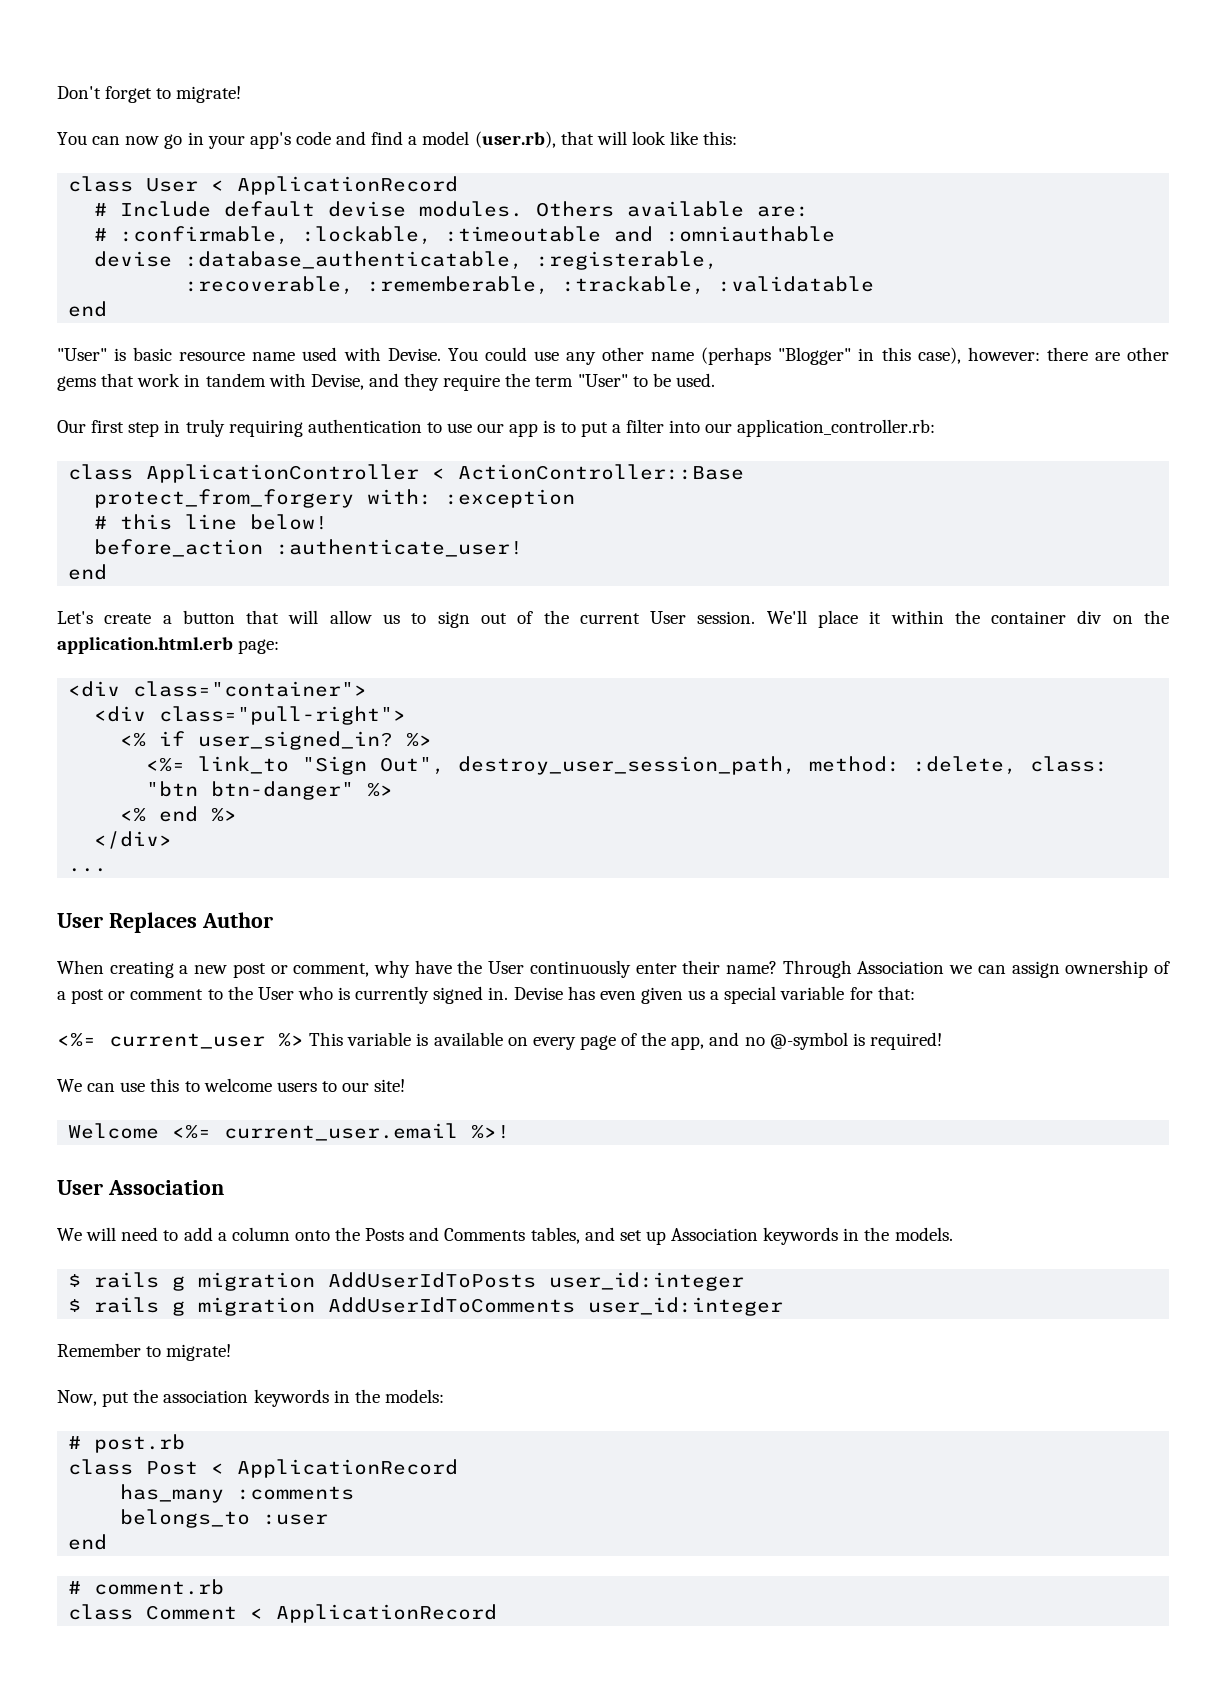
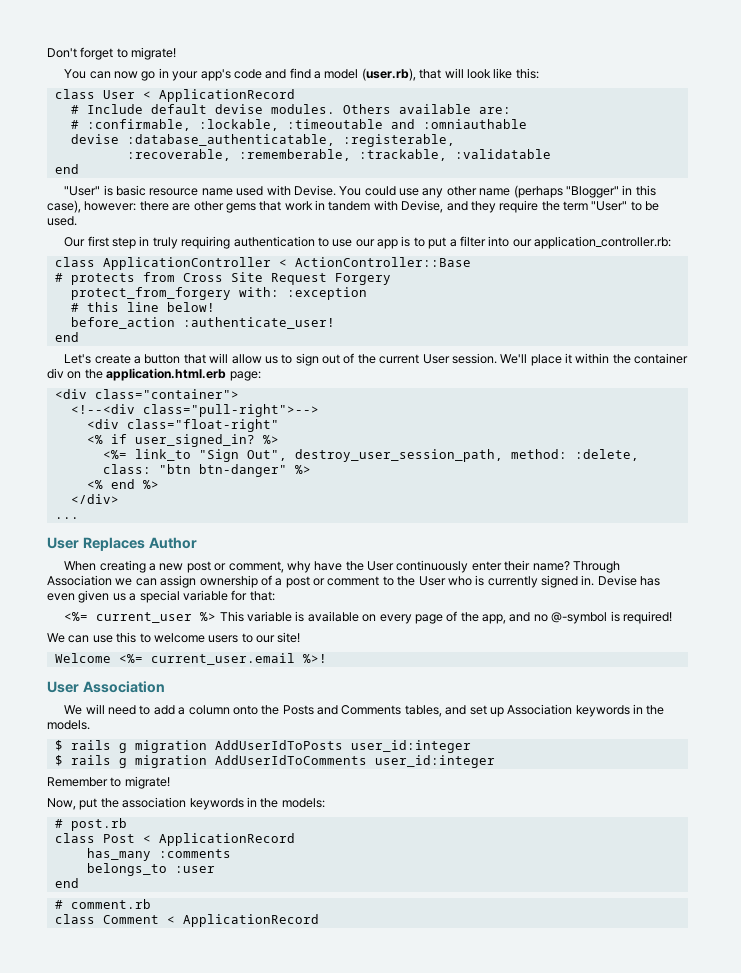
(745, 472) none -> [54,272,391,285] // # protects from Cross Site Request Forgery
[94,706,407,725] // <div class="pull-right"> -> [70,404,319,417] [86,419,279,432] // <!--<div class="pull-right">--> // <div class="float-right"

